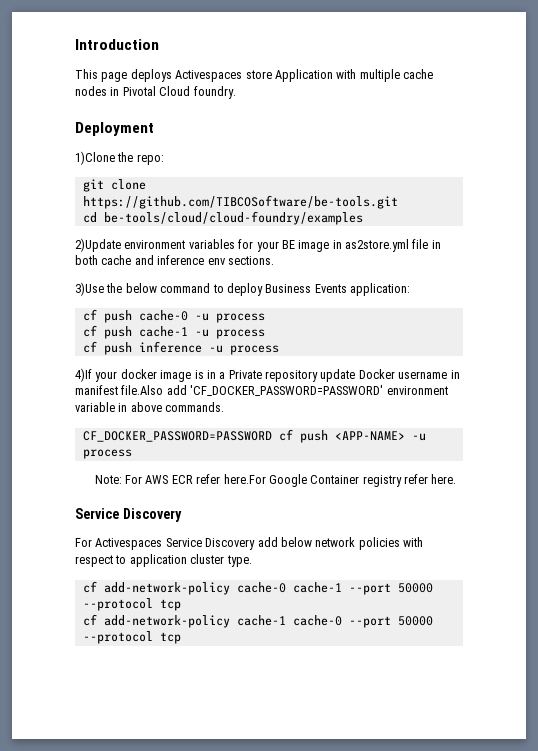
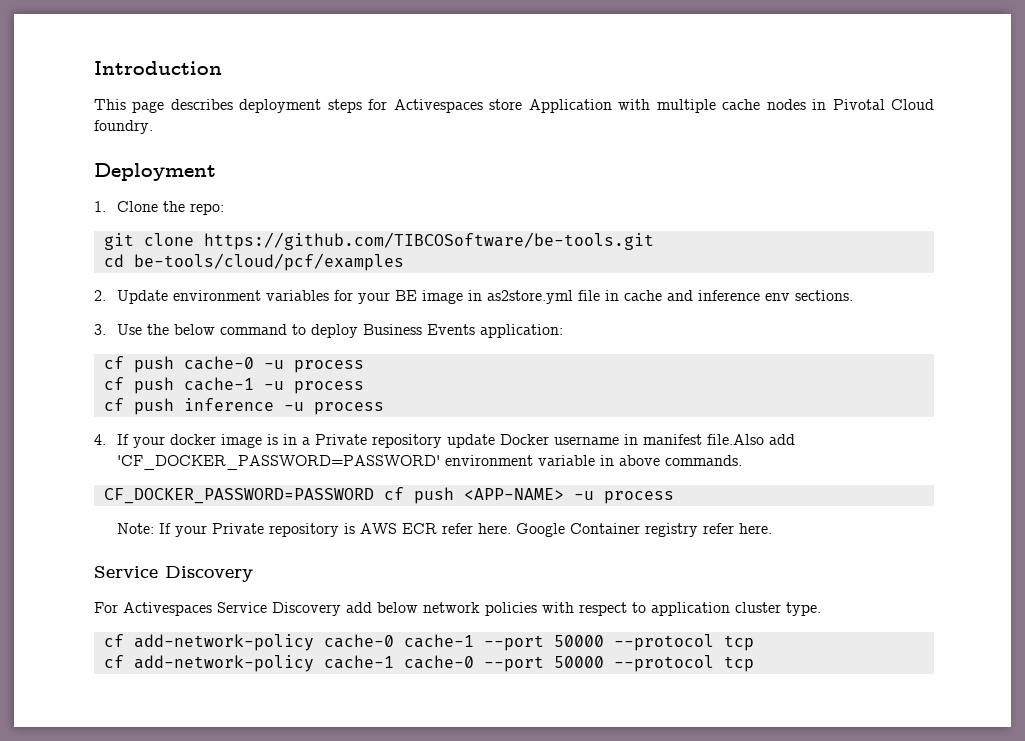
[130,69,172,82] deploys -> [170,99,388,113] describes deployment steps for
[75,151,115,165] 1)Clone -> [94,201,158,212] 1. Clone
[103,211,363,225] [75,238,121,252] be-tools/cloud/cloud-foundry/examples // 2)Update -> [133,253,404,271] [94,290,168,304] be-tools/cloud/pcf/examples // 2. Update
[75,255,98,265] both -> (619, 295) none
[75,282,104,296] 3)Use -> [94,324,142,335] 3. Use
[75,368,92,382] 4)If -> [94,434,129,445] 4. If
[125,475,143,484] For -> [158,523,355,537] If your Private repository is
[223,474,266,484] here.For -> [477,523,511,534] here.

